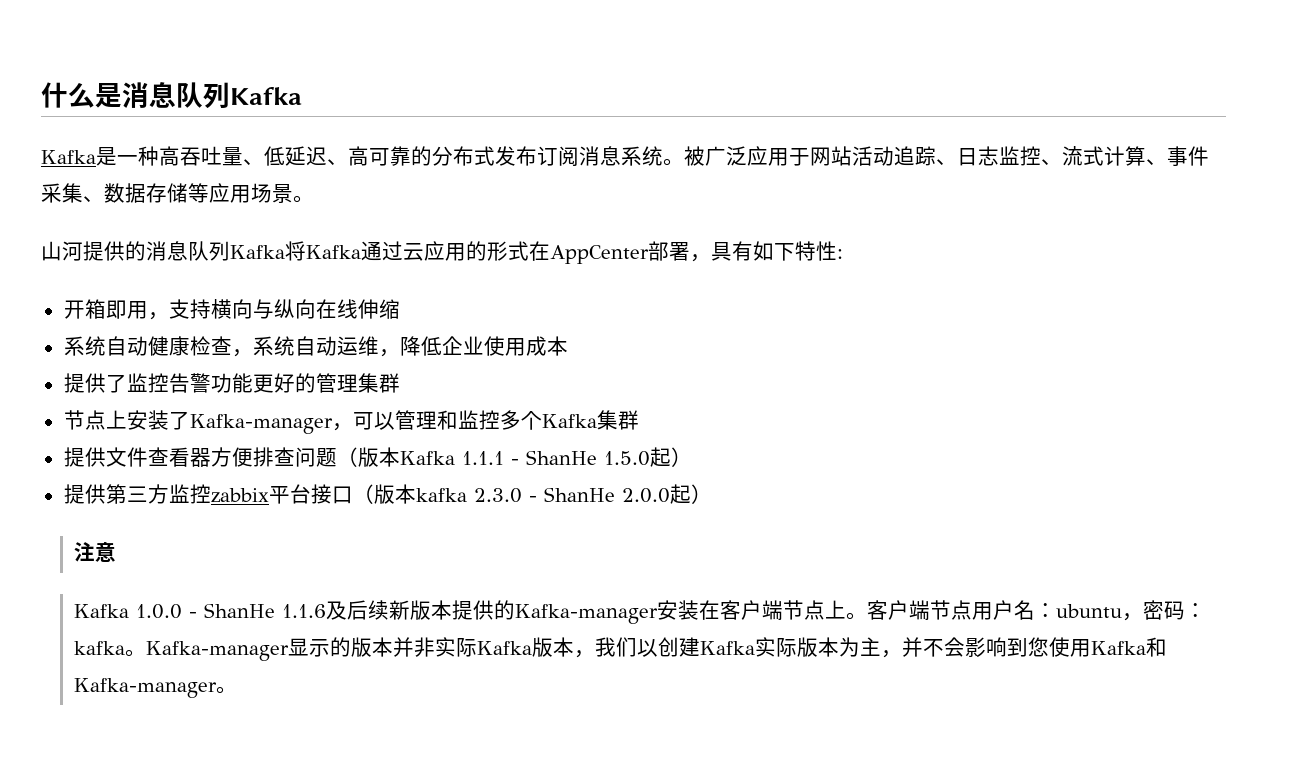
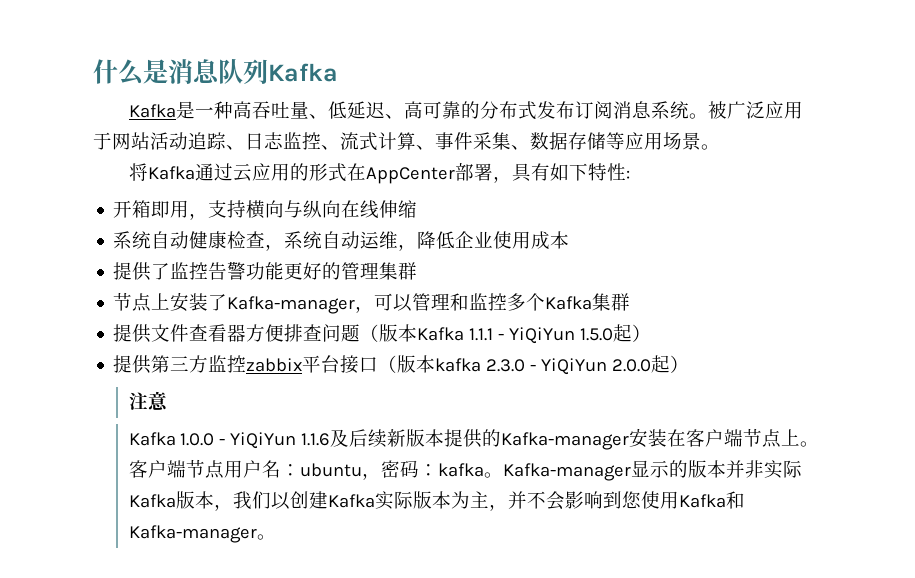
[41,241,285,261] 山河提供的消息队列Kafka -> (720, 147) none
[525,450,597,465] ShanHe -> [509,327,576,344] YiQiYun
[543,487,615,502] ShanHe -> [541,358,608,375] YiQiYun
[204,603,276,618] ShanHe -> [230,432,297,449] YiQiYun

